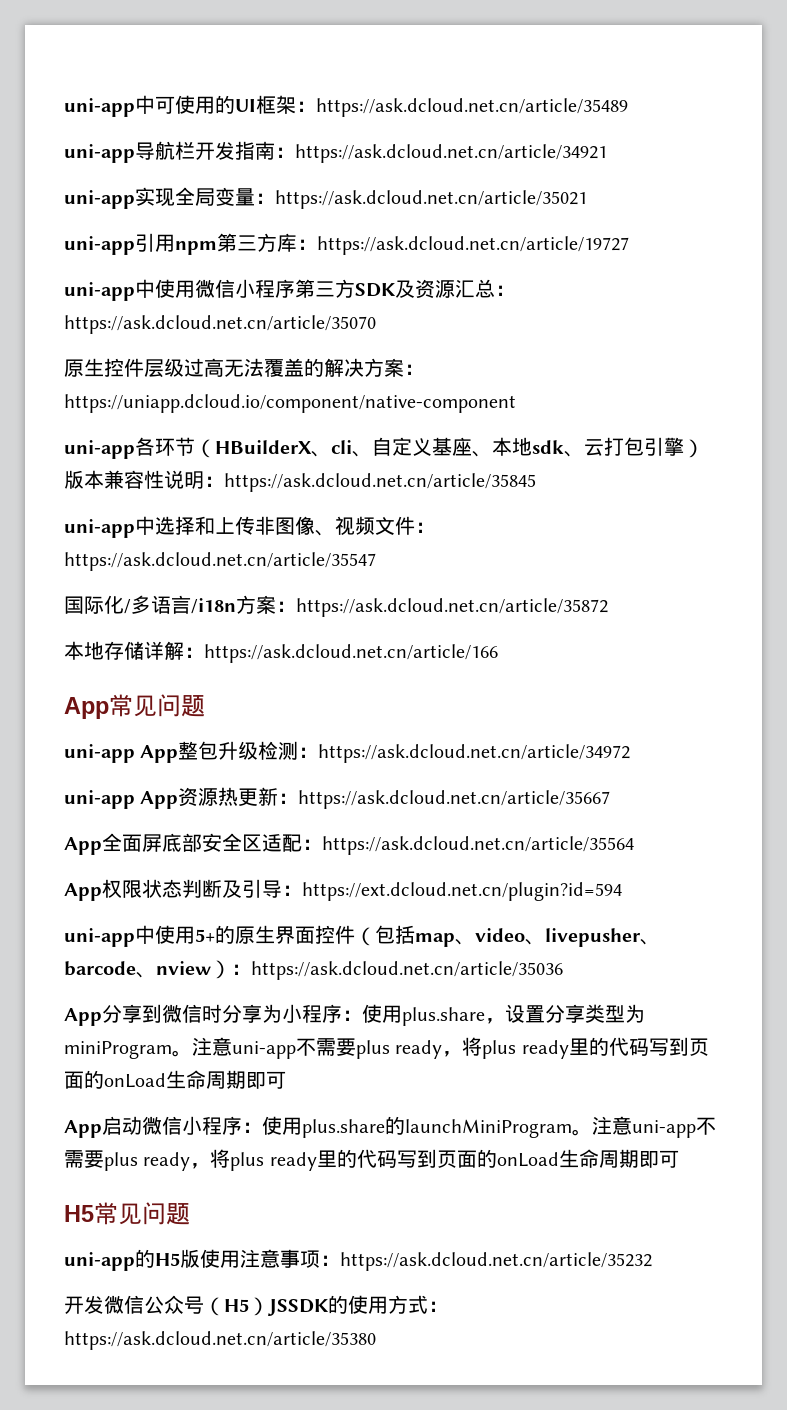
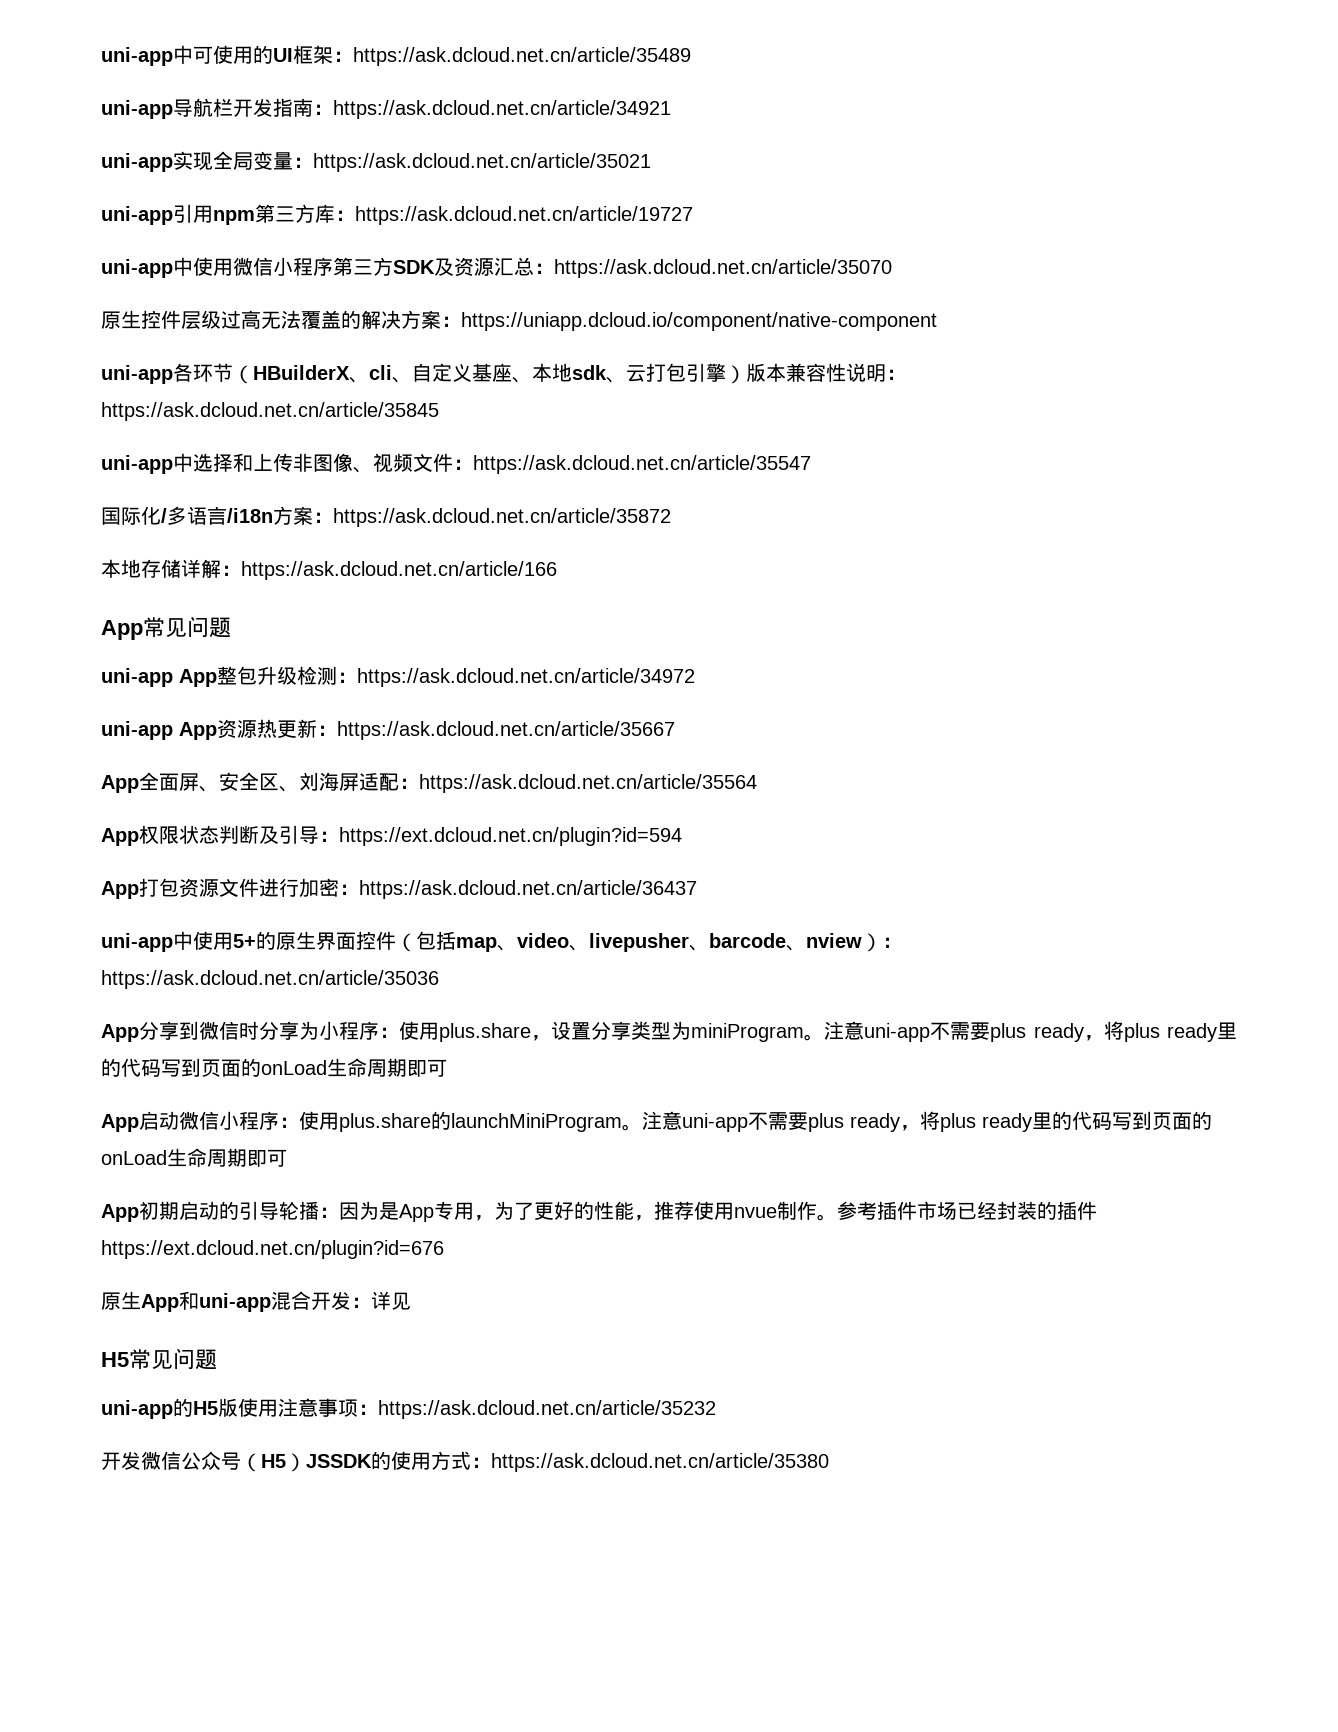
[162,833,262,852] 底部安全区 -> [199,772,359,792] 、安全区、刘海屏
(622, 891) none -> [101,878,697,899] // App打包资源文件进行加密：https://ask.dcloud.net.cn/article/36437
(679, 1159) none -> [101,1201,1097,1222] [101,1240,444,1259] [101,1291,411,1312] // App初期启动的引导轮播：因为是App专用，为了更好的性能，推荐使用nvue制作。参考插件市场已经封装的插件https://ext.dcloud.net.cn/plugin?id=676 // 原生App和uni-app混合开发：详见

